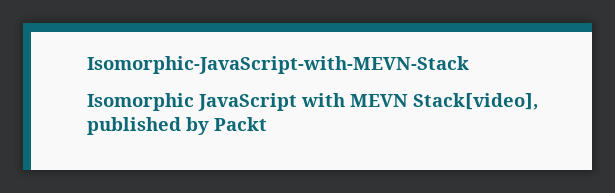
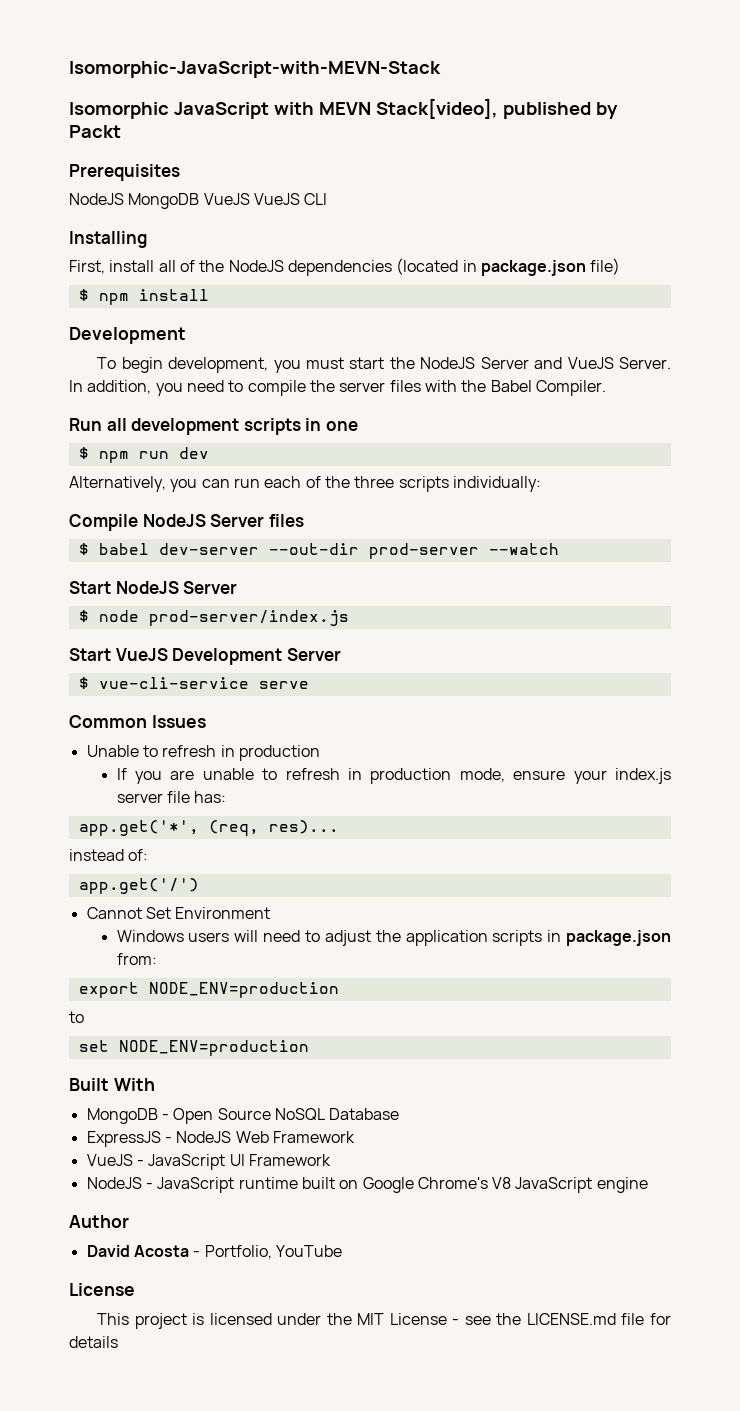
(267, 124) none -> [69,164,180,181] [69,193,328,209] [69,231,147,248] [69,258,621,276] [78,289,209,305] [69,327,186,344] [97,357,671,373] [69,380,606,396] [69,418,358,435] [78,447,209,463] [69,476,541,492] [69,514,304,531] [78,543,559,559] [69,581,238,594] [78,610,349,626] [69,648,341,665] [78,677,309,689] [69,715,206,728] [86,745,320,761] [116,768,671,784] [116,791,227,803] [78,820,339,836] [69,849,149,861] [78,878,199,894] [86,907,271,919] [116,930,671,946] [116,953,157,965] [78,982,339,998] [69,1011,84,1023] [78,1040,309,1056] [69,1078,155,1091] [86,1108,400,1124] [86,1131,355,1147] [86,1154,331,1170] [86,1177,648,1193] [69,1215,129,1228] [86,1245,342,1259] [69,1283,135,1296] [97,1313,671,1329] [69,1336,118,1348] // Prerequisites // NodeJS MongoDB VueJS VueJS CLI // Installing // First, install all of the NodeJS dependencies (located in package.json file) // $ npm install // Development // To begin development, you must start the NodeJS Server and VueJS Server. In addition, you need to compile the server files with the Babel Compiler. // Run all development scripts in one // $ npm run dev // Alternatively, you can run each of the three scripts individually: // Compile NodeJS Server files // $ babel dev-server --out-dir prod-server --watch // Start NodeJS Server // $ node prod-server/index.js // Start VueJS Development Server // $ vue-cli-service serve // Common Issues // Unable to refresh in production // If you are unable to refresh in production mode, ensure your index.js server file has: // app.get('*', (req, res)... // instead of: // app.get('/') // Cannot Set Environment // Windows users will need to adjust the application scripts in package.json from: // export NODE_ENV=production // to // set NODE_ENV=production // Built With // MongoDB - Open Source NoSQL Database // ExpressJS - NodeJS Web Framework // VueJS - JavaScript UI Framework // NodeJS - JavaScript runtime built on Google Chrome's V8 JavaScript engine // Author // David Acosta - Portfolio, YouTube // License // This project is licensed under the MIT License - see the LICENSE.md file for details

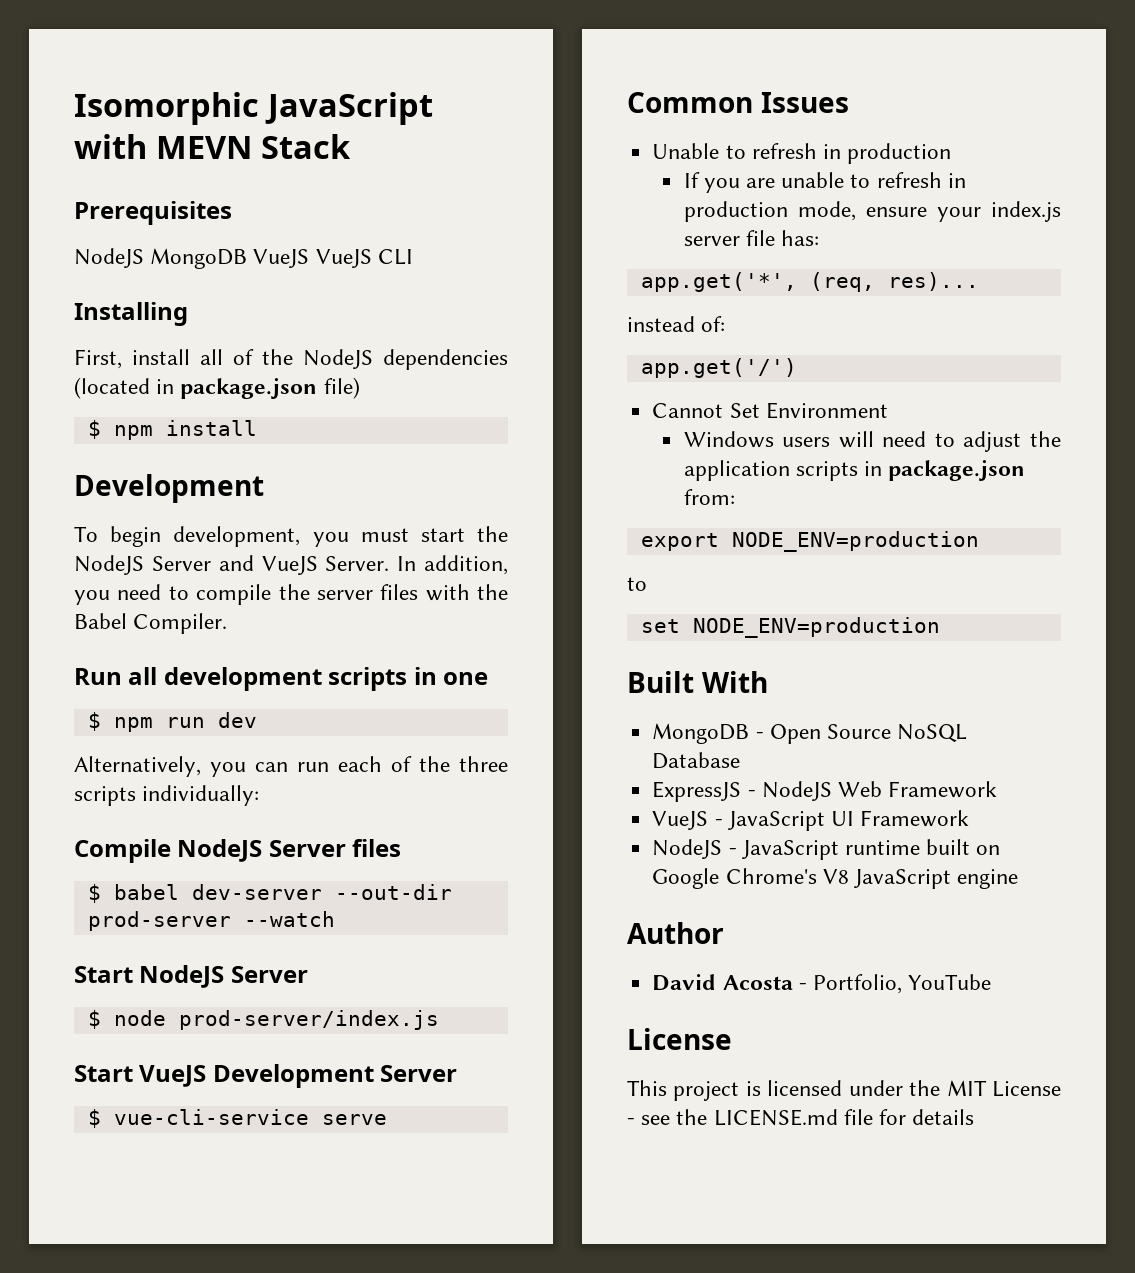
[69,61,441,78] Isomorphic-JavaScript-with-MEVN-Stack // -> (74, 108) none
[375,98,618,119] [69,125,121,138] Stack[video], published by Packt -> [260,134,351,159] Stack

